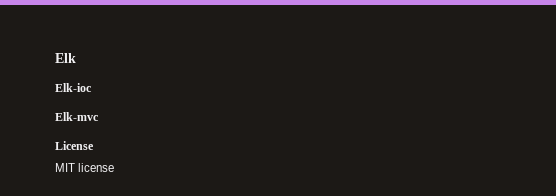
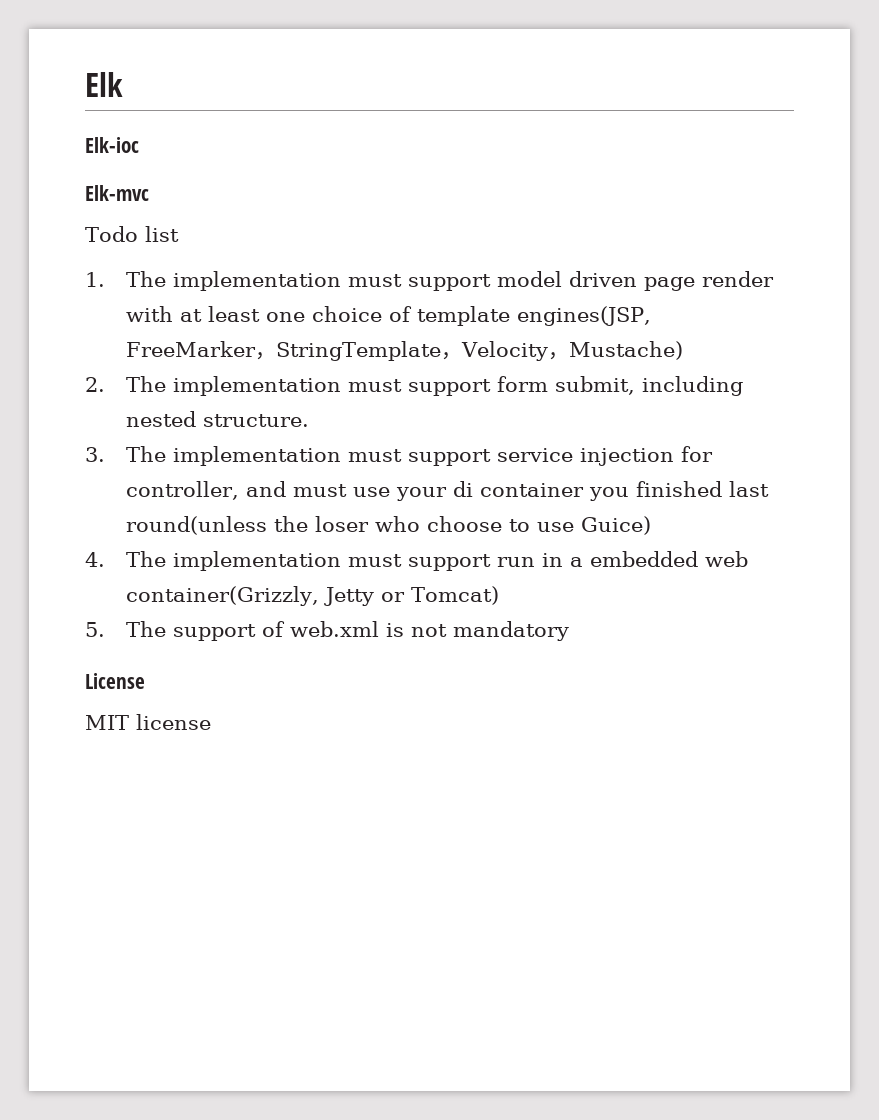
(99, 116) none -> [85,226,179,242] [85,271,774,291] [125,306,651,326] [125,341,683,361] [85,376,743,396] [125,411,309,427] [85,446,713,466] [125,481,769,501] [125,516,651,535] [85,551,748,571] [125,586,499,606] [85,621,569,641] // Todo list // 1. The implementation must support model driven page render with at least one choice of template engines(JSP, FreeMarker，StringTemplate，Velocity，Mustache) // 2. The implementation must support form submit, including nested structure. // 3. The implementation must support service injection for controller, and must use your di container you finished last round(unless the loser who choose to use Guice) // 4. The implementation must support run in a embedded web container(Grizzly, Jetty or Tomcat) // 5. The support of web.xml is not mandatory

